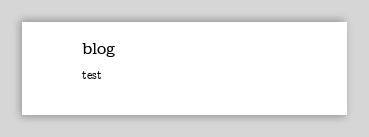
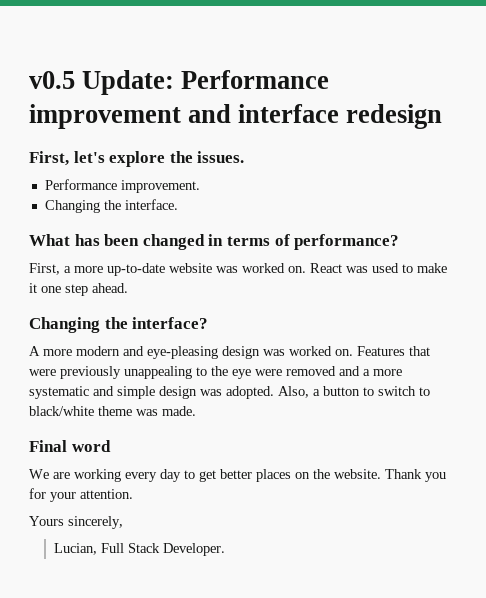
[82,43,115,57] [82,71,102,79] blog // test -> [29,70,330,95] [29,104,443,129] [29,151,245,167] [44,179,200,193] [44,199,178,213] [29,234,400,250] [29,263,447,276] [29,283,128,296] [29,317,209,333] [29,346,430,359] [29,366,402,379] [29,386,430,399] [29,406,196,416] [29,440,111,452] [29,469,446,482] [29,488,133,502] [29,516,123,529] [54,543,226,556] v0.5 Update: Performance improvement and interface redesign // First, let's explore the issues. // Performance improvement. // Changing the interface. // What has been changed in terms of performance? // First, a more up-to-date website was worked on. React was used to make it one step ahead. // Changing the interface? // A more modern and eye-pleasing design was worked on. Features that were previously unappealing to the eye were removed and a more systematic and simple design was adopted. Also, a button to switch to black/white theme was made. // Final word // We are working every day to get better places on the website. Thank you for your attention. // Yours sincerely, // Lucian, Full Stack Developer.

